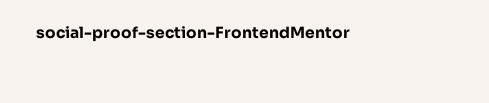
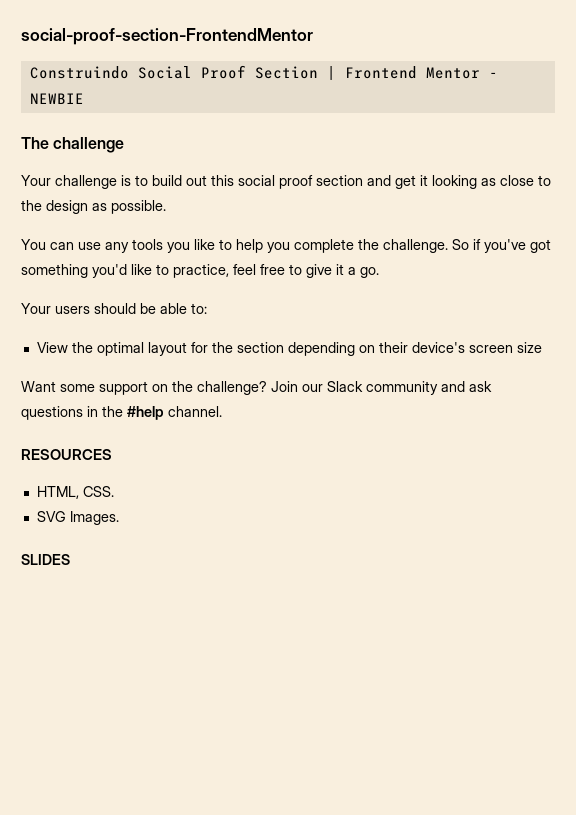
(350, 34) none -> [29,65,498,80] [29,93,84,104] [21,137,125,153] [21,175,551,189] [21,200,166,214] [21,239,551,253] [21,264,379,278] [21,303,207,314] [36,342,542,356] [21,381,492,395] [21,406,222,420] [21,449,112,460] [36,486,114,499] [36,511,119,525] [21,554,70,565] // Construindo Social Proof Section | Frontend Mentor - NEWBIE // The challenge // Your challenge is to build out this social proof section and get it looking as close to the design as possible. // You can use any tools you like to help you complete the challenge. So if you've got something you'd like to practice, feel free to give it a go. // Your users should be able to: // View the optimal layout for the section depending on their device's screen size // Want some support on the challenge? Join our Slack community and ask questions in the #help channel. // RESOURCES // HTML, CSS. // SVG Images. // SLIDES

